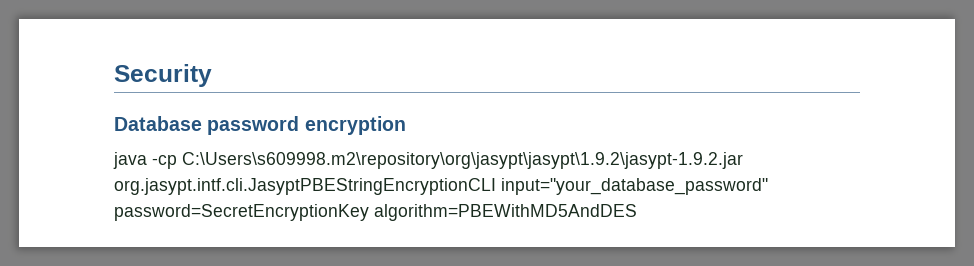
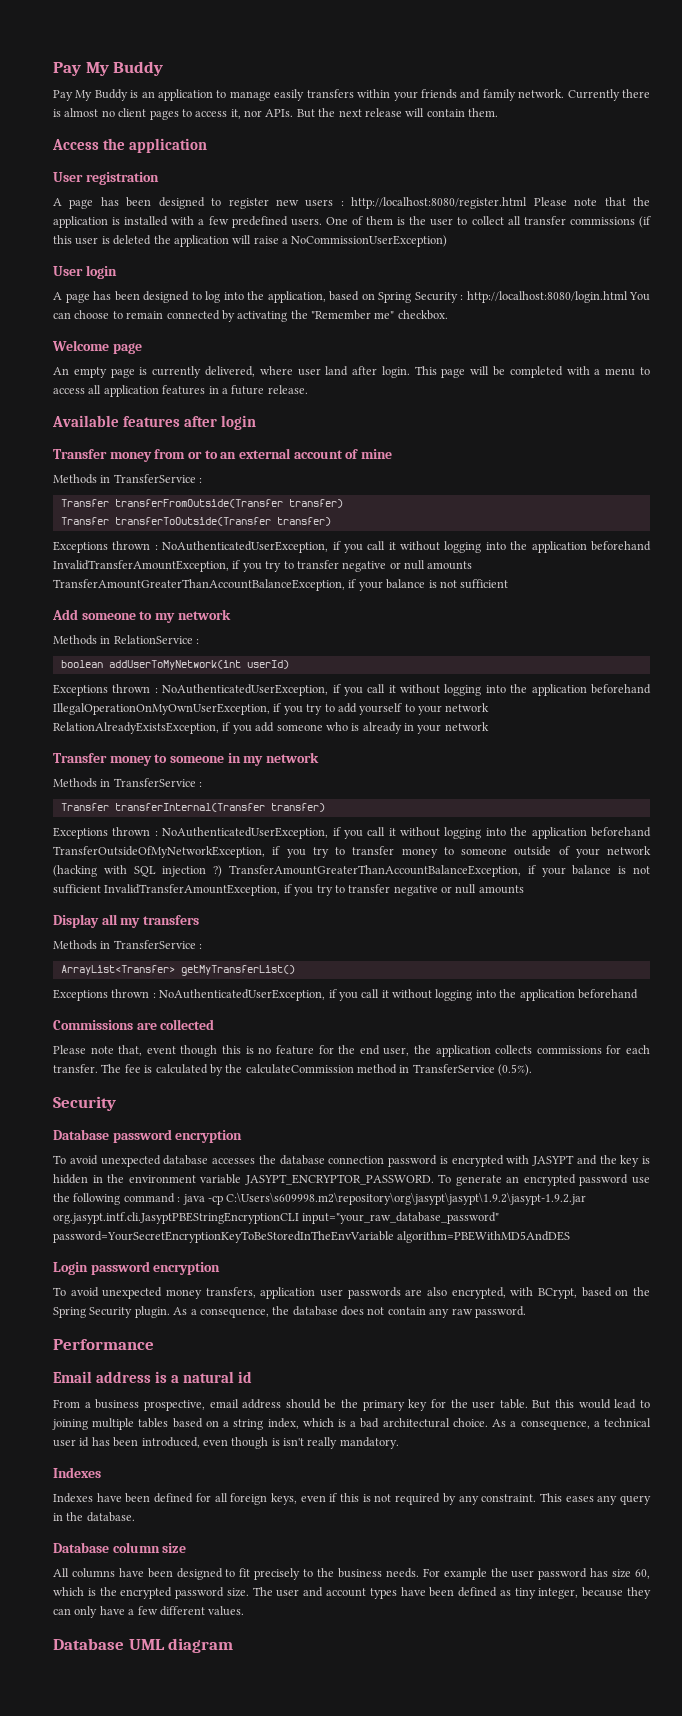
[114,64,212,87] [114,116,406,135] Security // Database password encryption // -> [53,61,164,76] [53,89,650,101] [53,108,498,120] [52,138,208,153] [53,172,159,185] [53,197,651,209] [53,216,651,228] [53,235,448,247] [53,265,117,279] [53,291,650,303] [53,310,448,322] [52,340,142,354] [53,366,650,378] [53,385,308,397] [52,415,257,430] [53,448,392,462] [53,474,203,484] [60,499,343,508] [60,517,331,526] [53,541,651,553] [53,560,473,572] [53,579,509,591] [52,609,231,623] [53,635,200,645] [60,660,289,670] [53,684,651,696] [53,703,490,715] [53,722,489,734] [53,752,319,766] [53,778,203,788] [60,803,325,812] [53,827,651,839] [53,846,651,858] [53,865,650,877] [53,884,524,896] [53,914,199,928] [53,940,203,950] [60,965,295,976] [53,989,638,1001] [53,1019,215,1030] [53,1045,650,1057] [53,1064,533,1076] [53,1096,116,1111] [53,1129,243,1143] [53,1155,650,1167] [53,1174,650,1186] [53,1193,181,1205] Pay My Buddy // Pay My Buddy is an application to manage easily transfers within your friends and family network. Currently there is almost no client pages to access it, nor APIs. But the next release will contain them. // Access the application // User registration // A page has been designed to register new users : http://localhost:8080/register.html Please note that the application is installed with a few predefined users. One of them is the user to collect all transfer commissions (if this user is deleted the application will raise a NoCommissionUserException) // User login // A page has been designed to log into the application, based on Spring Security : http://localhost:8080/login.html You can choose to remain connected by activating the "Remember me" checkbox. // Welcome page // An empty page is currently delivered, where user land after login. This page will be completed with a menu to access all application features in a future release. // Available features after login // Transfer money from or to an external account of mine // Methods in TransferService : // Transfer transferFromOutside(Transfer transfer) // Transfer transferToOutside(Transfer transfer) // Exceptions thrown : NoAuthenticatedUserException, if you call it without logging into the application beforehand InvalidTransferAmountException, if you try to transfer negative or null amounts TransferAmountGreaterThanAccountBalanceException, if your balance is not sufficient // Add someone to my network // Methods in RelationService : // boolean addUserToMyNetwork(int userId) // Exceptions thrown : NoAuthenticatedUserException, if you call it without logging into the application beforehand IllegalOperationOnMyOwnUserException, if you try to add yourself to your network RelationAlreadyExistsException, if you add someone who is already in your network // Transfer money to someone in my network // Methods in TransferService : // Transfer transferInternal(Transfer transfer) // Exceptions thrown : NoAuthenticatedUserException, if you call it without logging into the application beforehand TransferOutsideOfMyNetworkException, if you try to transfer money to someone outside of your network (hacking with SQL injection ?) TransferAmountGreaterThanAccountBalanceException, if your balance is not sufficient InvalidTransferAmountException, if you try to transfer negative or null amounts // Display all my transfers // Methods in TransferService : // ArrayList<Transfer> getMyTransferList() // Exceptions thrown : NoAuthenticatedUserException, if you call it without logging into the application beforehand // Commissions are collected // Please note that, event though this is no feature for the end user, the application collects commissions for each transfer. The fee is calculated by the calculateCommission method in TransferService (0.5%). // Security // Database password encryption // To avoid unexpected database accesses the database connection password is encrypted with JASYPT and the key is hidden in the environment variable JASYPT_ENCRYPTOR_PASSWORD. To generate an encrypted password use the following command :
[501,178,768,195] [114,204,369,221] input="your_database_password" password=SecretEncryptionKey -> [302,1212,500,1224] [53,1231,394,1243] input="your_raw_database_password" password=YourSecretEncryptionKeyToBeStoredInTheEnvVariable
(637, 212) none -> [53,1261,221,1275] [53,1287,650,1299] [53,1306,526,1318] [53,1339,154,1350] [53,1371,253,1383] [53,1399,651,1411] [52,1418,651,1430] [53,1437,399,1449] [53,1467,101,1478] [53,1493,651,1505] [53,1512,135,1522] [53,1542,187,1553] [53,1568,651,1580] [53,1587,651,1599] [53,1606,245,1618] [53,1638,234,1653] // Login password encryption // To avoid unexpected money transfers, application user passwords are also encrypted, with BCrypt, based on the Spring Security plugin. As a consequence, the database does not contain any raw password. // Performance // Email address is a natural id // From a business prospective, email address should be the primary key for the user table. But this would lead to joining multiple tables based on a string index, which is a bad architectural choice. As a consequence, a technical user id has been introduced, even though is isn't really mandatory. // Indexes // Indexes have been defined for all foreign keys, even if this is not required by any constraint. This eases any query in the database. // Database column size // All columns have been designed to fit precisely to the business needs. For example the user password has size 60, which is the encrypted password size. The user and account types have been defined as tiny integer, because they can only have a few different values. // Database UML diagram

